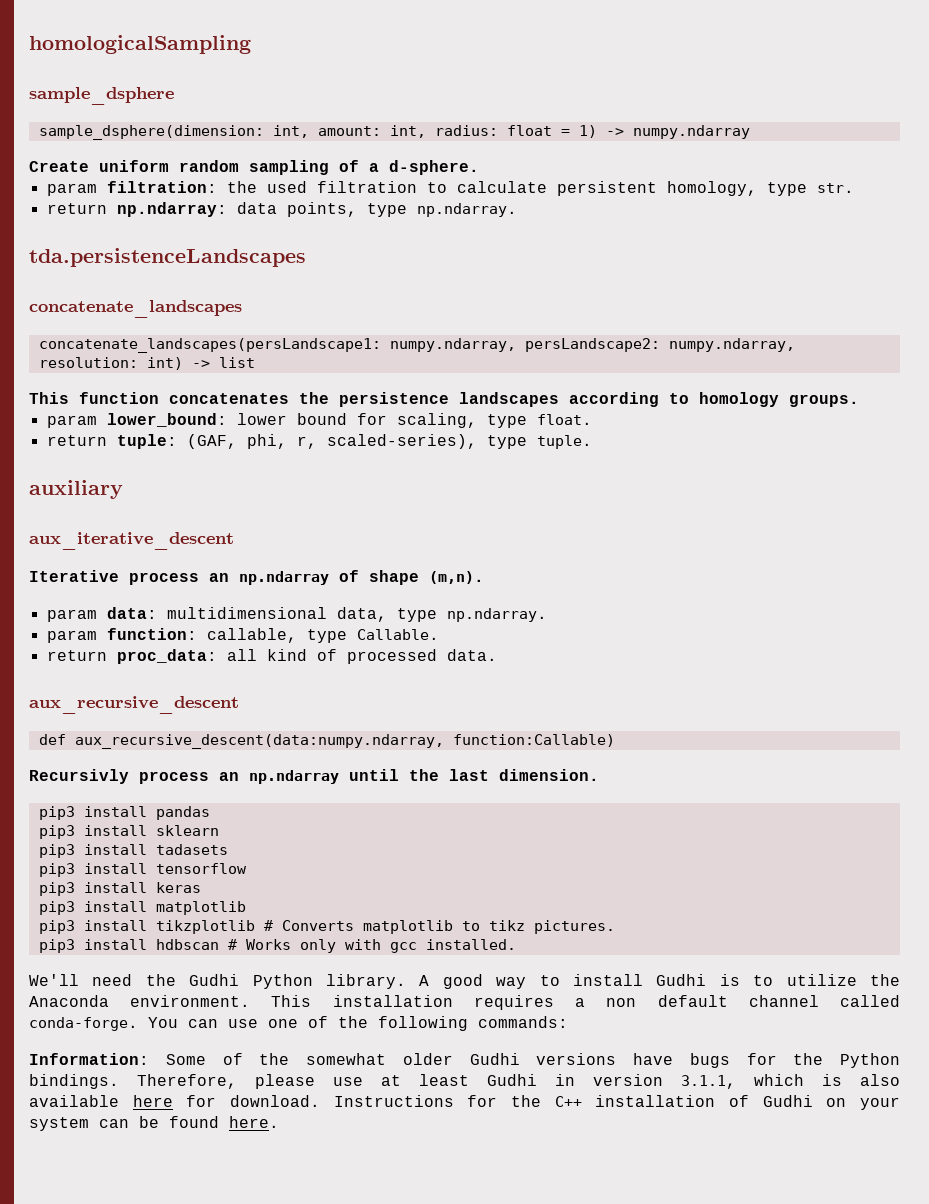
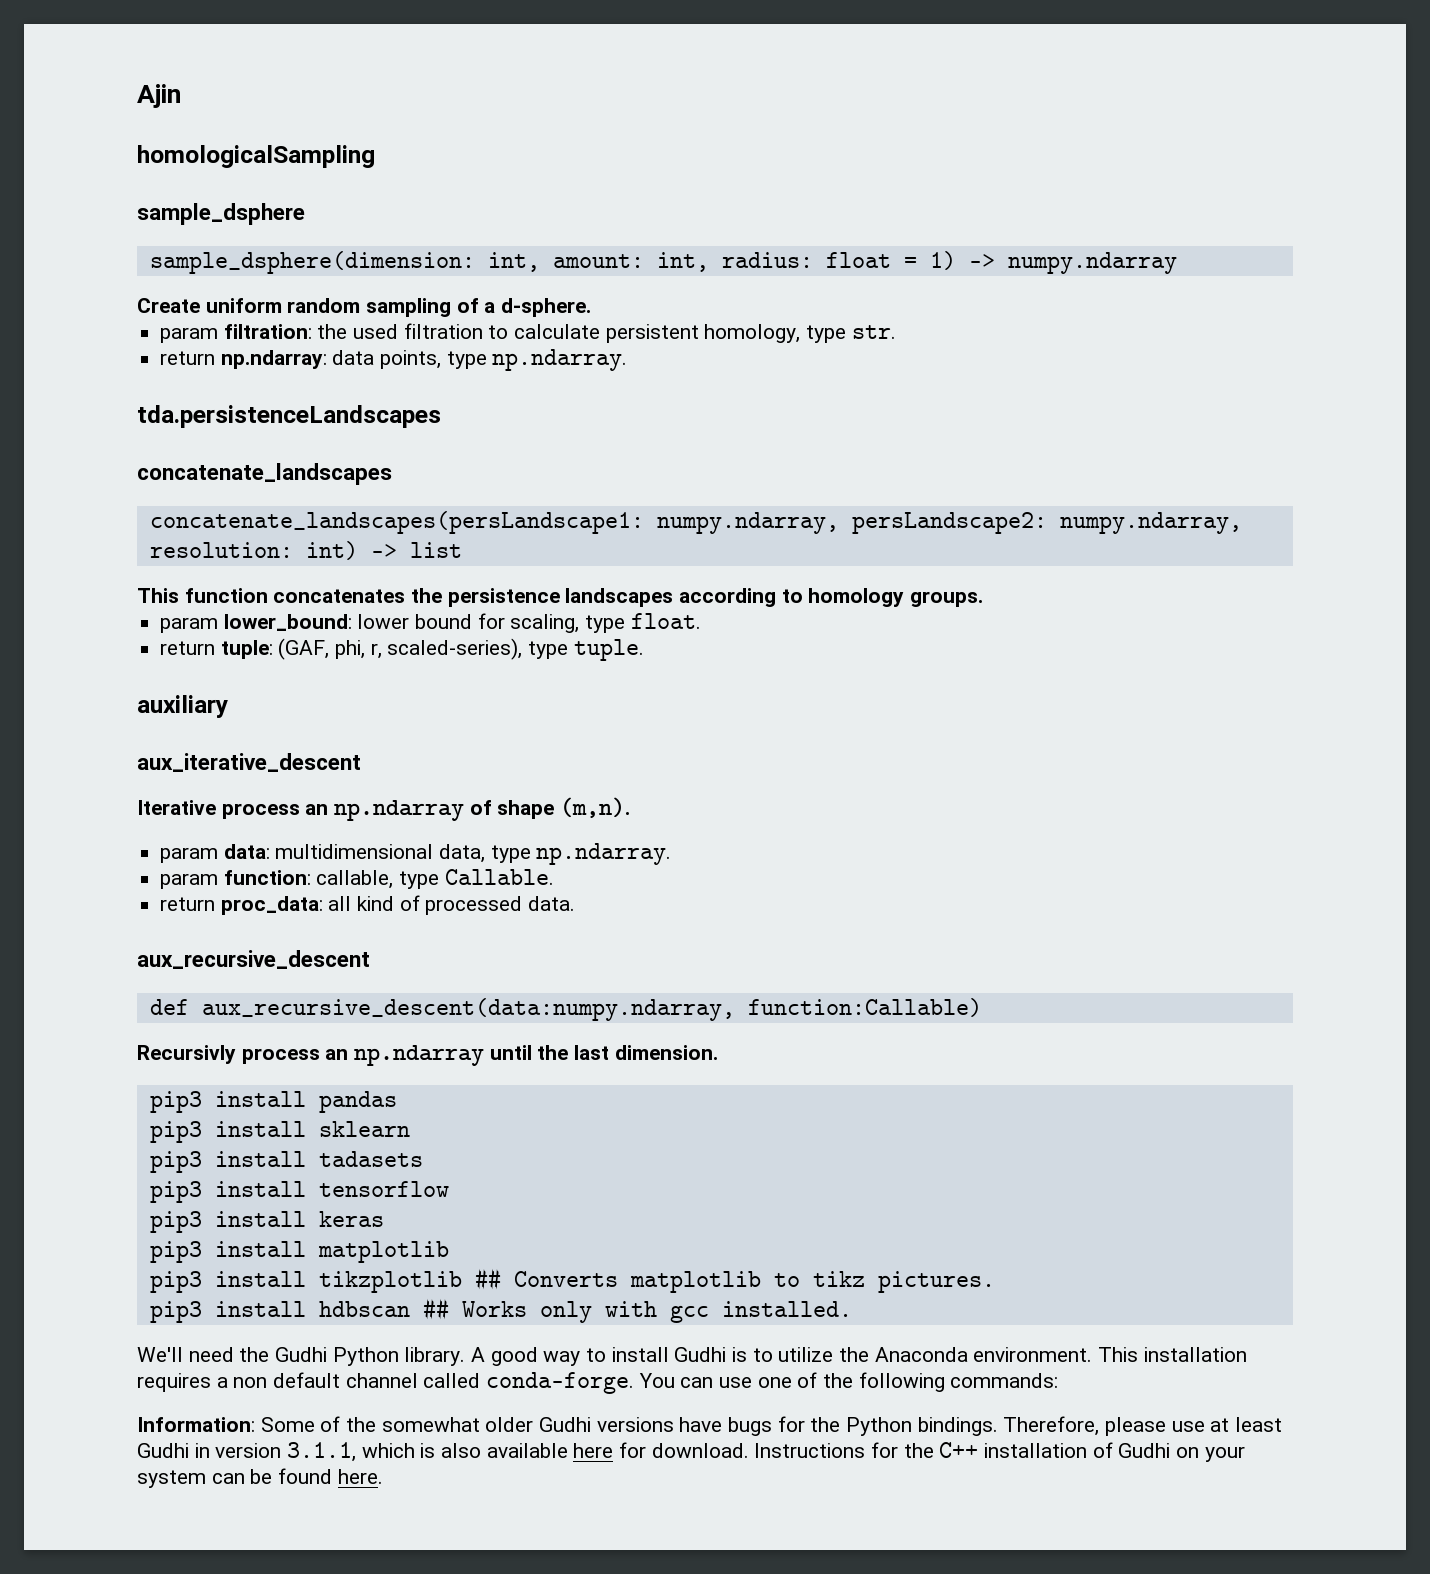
(29, 44) none -> [137,84,181,108] Ajin //
[263,920,273,931] # -> [474,1268,501,1290] ##
[227,939,237,950] # -> [422,1298,449,1320] ##

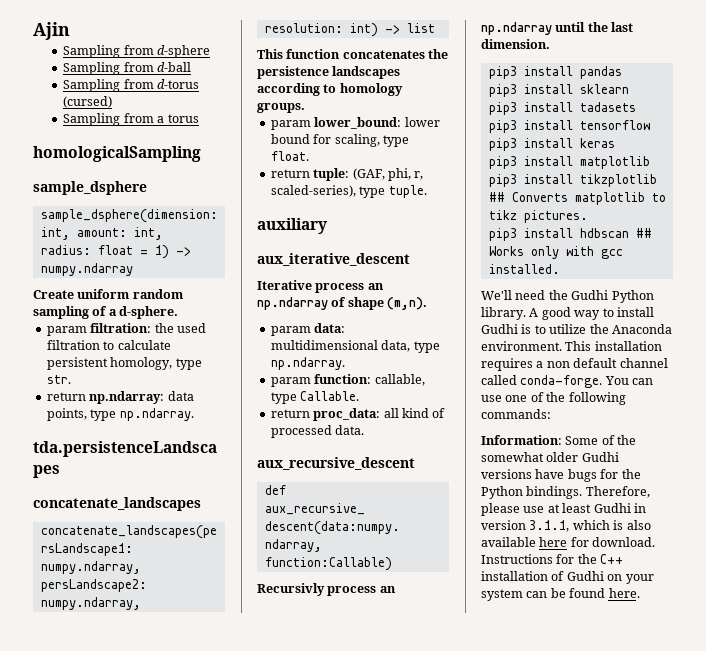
(181, 96) none -> [63,45,211,58] [63,62,192,75] [63,79,200,92] [63,96,113,108] [63,113,199,126] // Sampling from d-sphere // Sampling from d-ball // Sampling from d-torus (cursed) // Sampling from a torus

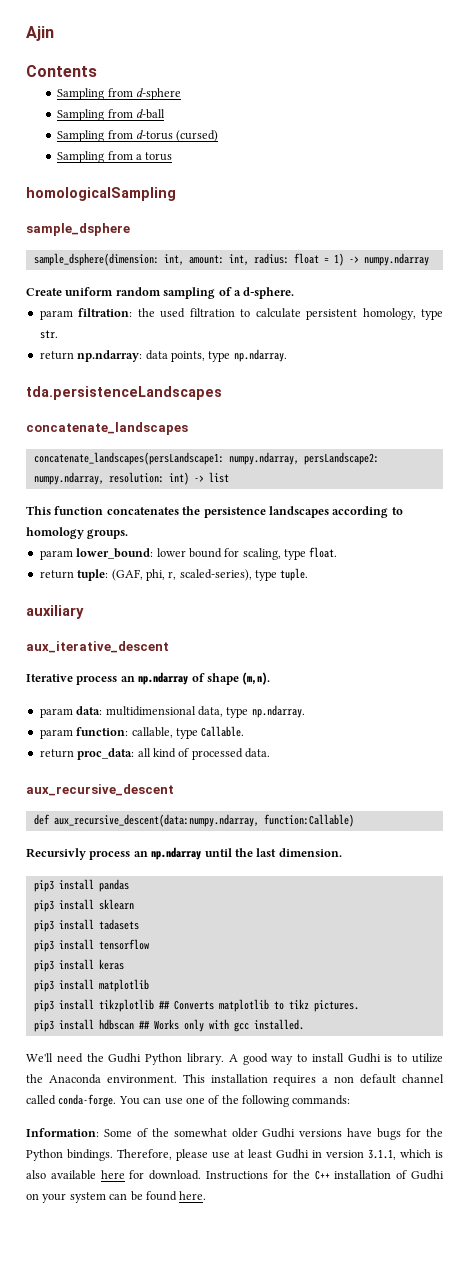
(70, 31) none -> [26,65,97,77] // Contents

